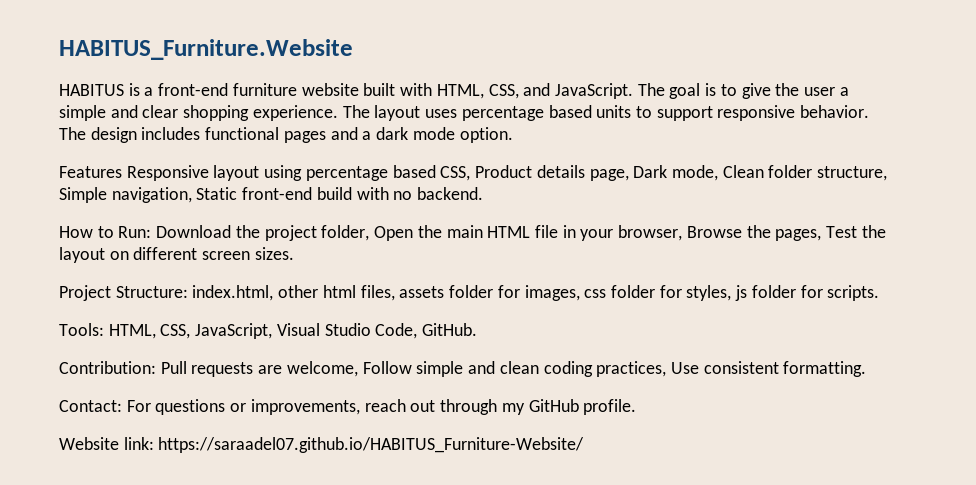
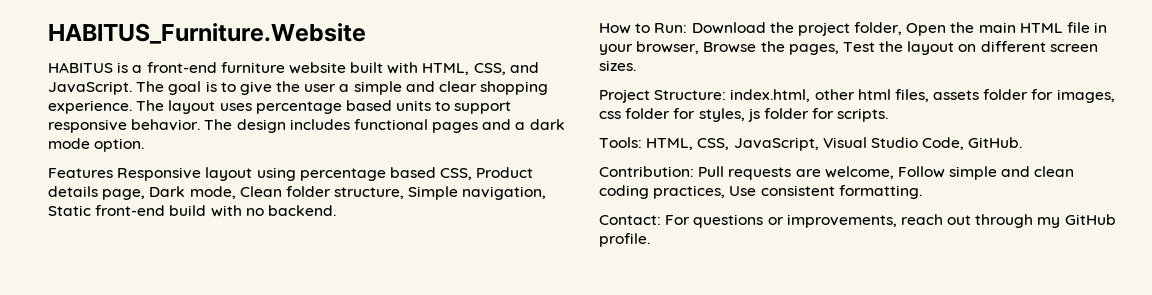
[59,437,585,453] // Website link: https://saraadel07.github.io/HABITUS_Furniture-Website/ -> (650, 240) none

